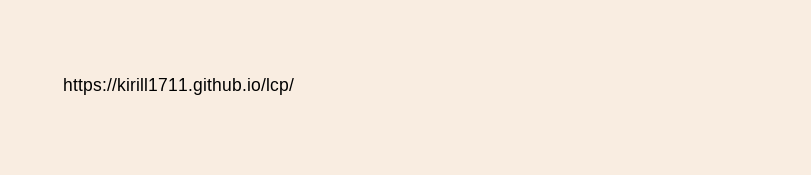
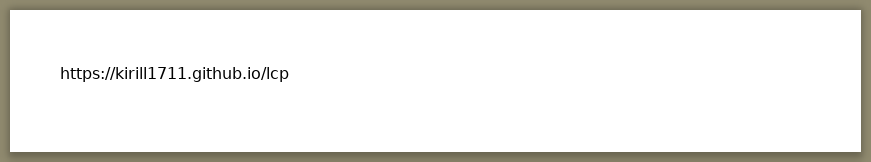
[63,78,294,95] https://kirill1711.github.io/lcp/ -> [60,67,289,82] https://kirill1711.github.io/lcp

